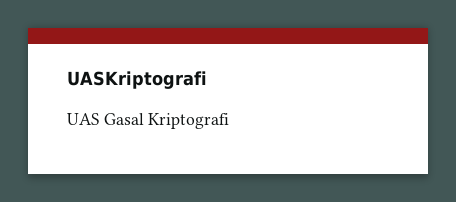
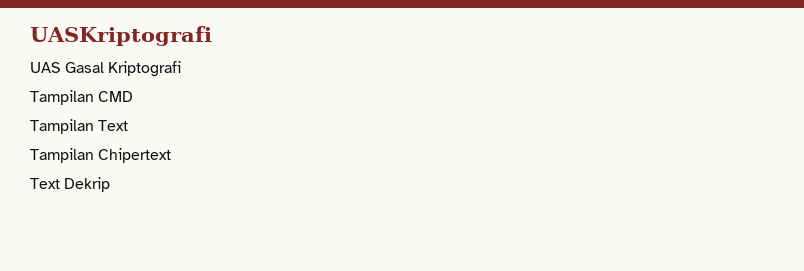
(230, 121) none -> [30,90,134,105] [30,119,129,134] [30,148,172,163] [30,177,111,192] // Tampilan CMD // Tampilan Text // Tampilan Chipertext // Text Dekrip

